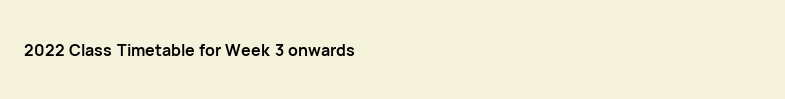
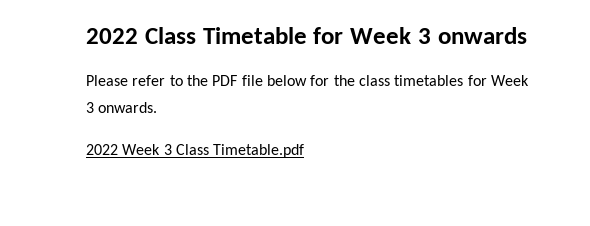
(355, 50) none -> [86,75,529,86] [86,102,158,113] [86,144,305,158] // Please refer to the PDF file below for the class timetables for Week 3 onwards. // 2022 Week 3 Class Timetable.pdf

